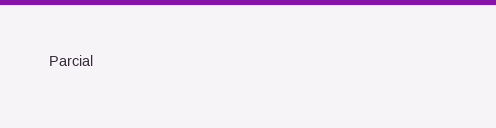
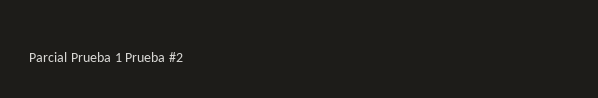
(93, 60) none -> [70,52,184,62] Prueba 1 Prueba #2

